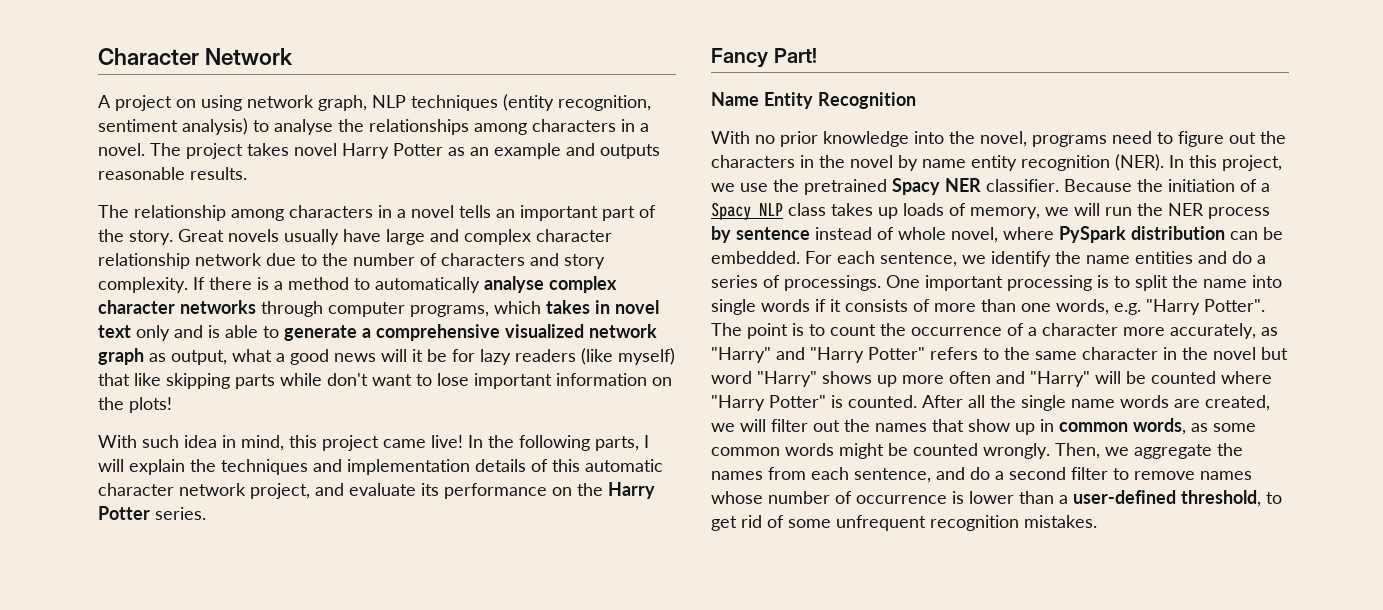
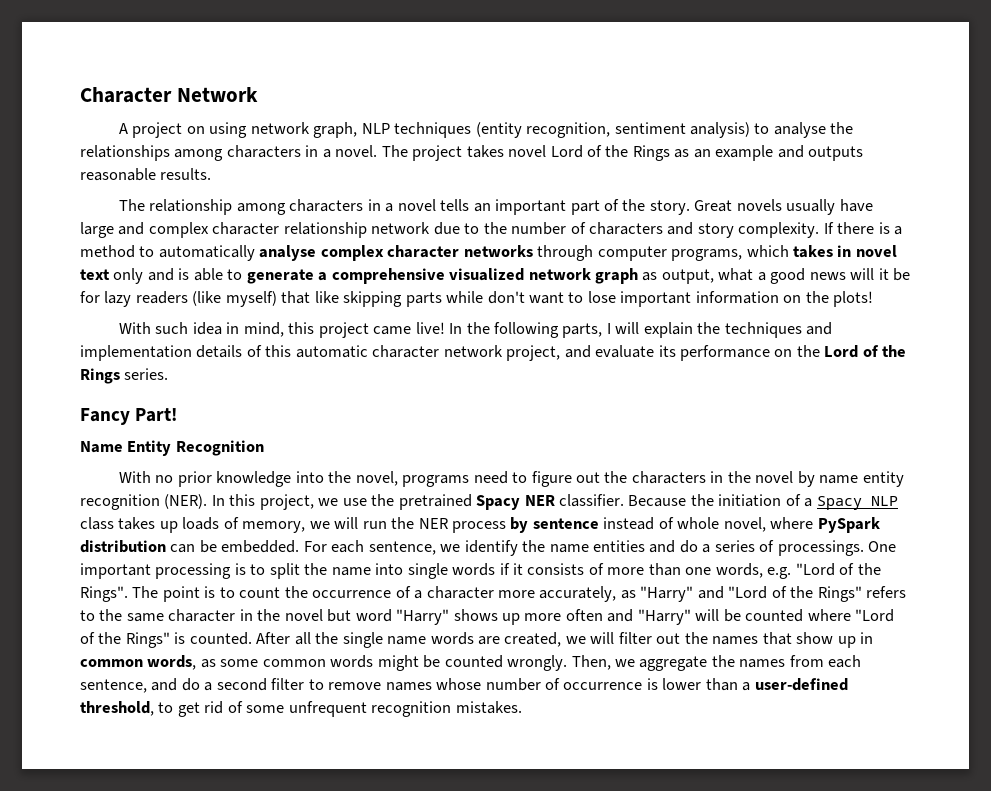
[342,143,443,159] Harry Potter -> [550,145,670,161] Lord of the Rings
[608,482,655,499] [98,506,150,520] Harry Potter -> [824,345,907,358] [80,368,120,384] Lord of the Rings
[1146,299,1265,315] "Harry Potter". -> [795,563,881,576] [80,586,128,602] "Lord of the Rings".
[810,347,925,363] "Harry Potter" -> [728,586,862,602] "Lord of the Rings"
[711,395,826,411] "Harry Potter" -> [855,609,895,622] [80,632,170,648] "Lord of the Rings"

